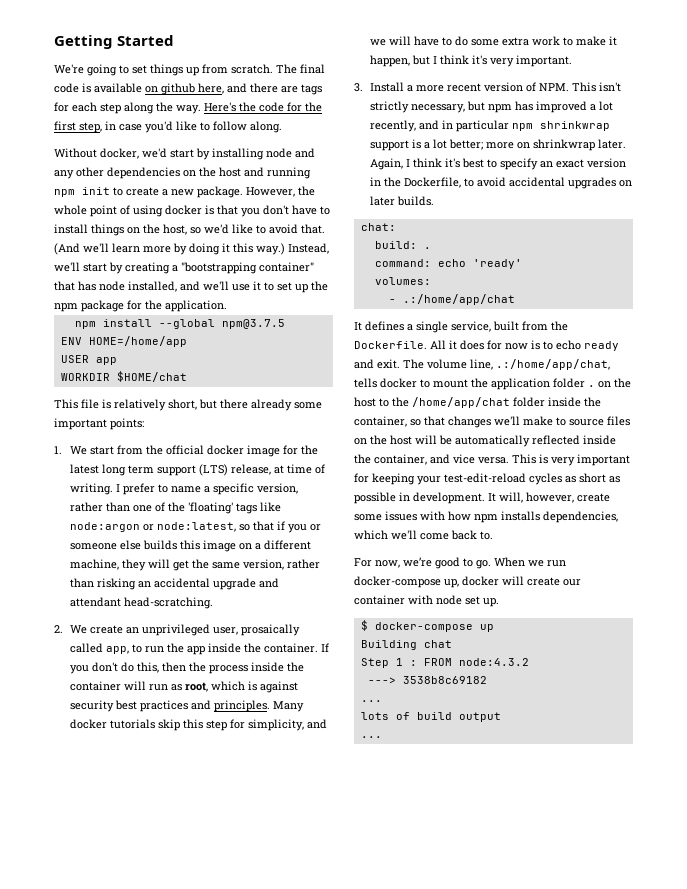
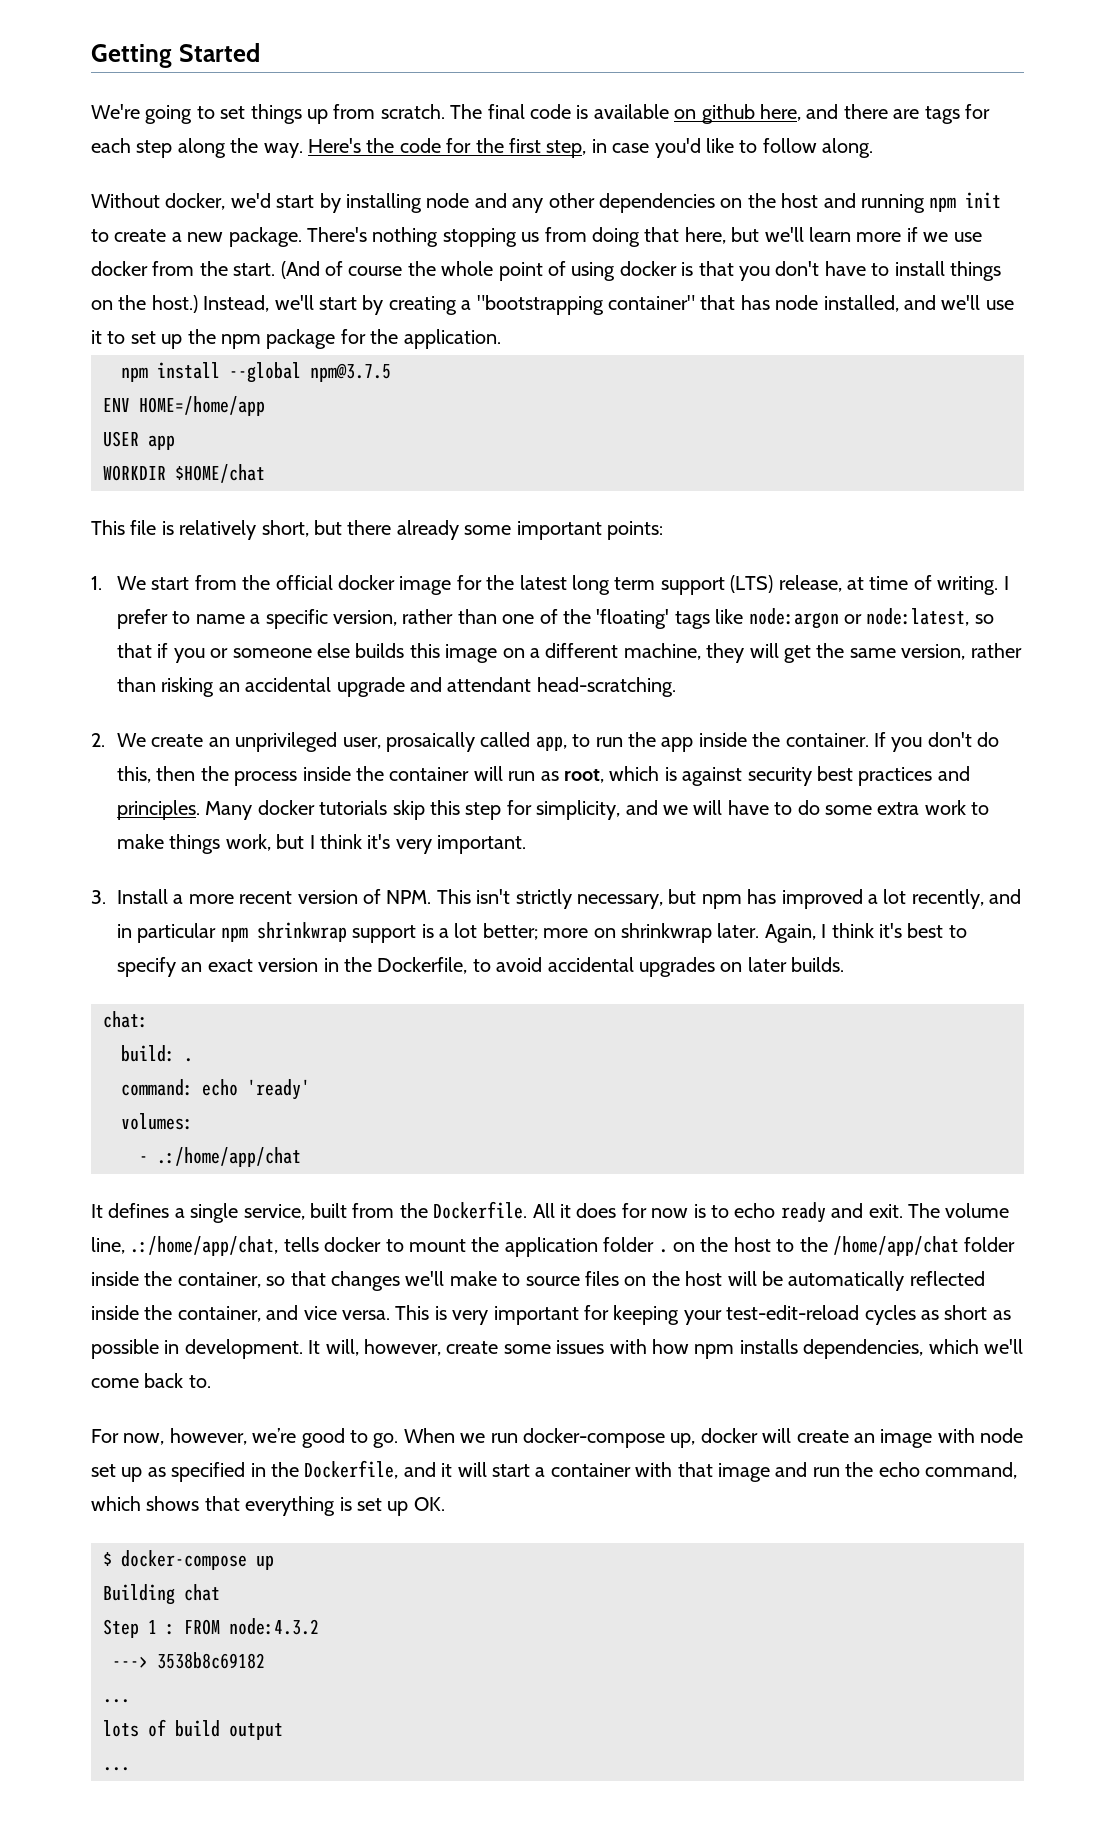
[246,187,295,197] However, -> [307,227,982,247] [91,261,403,279] There's nothing stopping us from doing that here, but we'll learn more if we use docker from the start. (And of course
[163,224,325,235] [54,243,285,255] host, so we'd like to avoid that. (And we'll learn more by doing it this way.) -> [151,295,198,313] host.)
[609,36,618,46] [370,55,411,67] it happen, -> [169,834,271,854] things work,
(400, 564) none -> [169,1428,247,1445] however,
[563,579,581,586] [354,595,405,605] our container -> [853,1429,933,1448] an image
[483,598,499,607] up. -> [121,1460,1017,1482] [91,1496,445,1516] up as specified in the Dockerfile, and it will start a container with that image and run the echo command, which shows that everything is set up OK.

